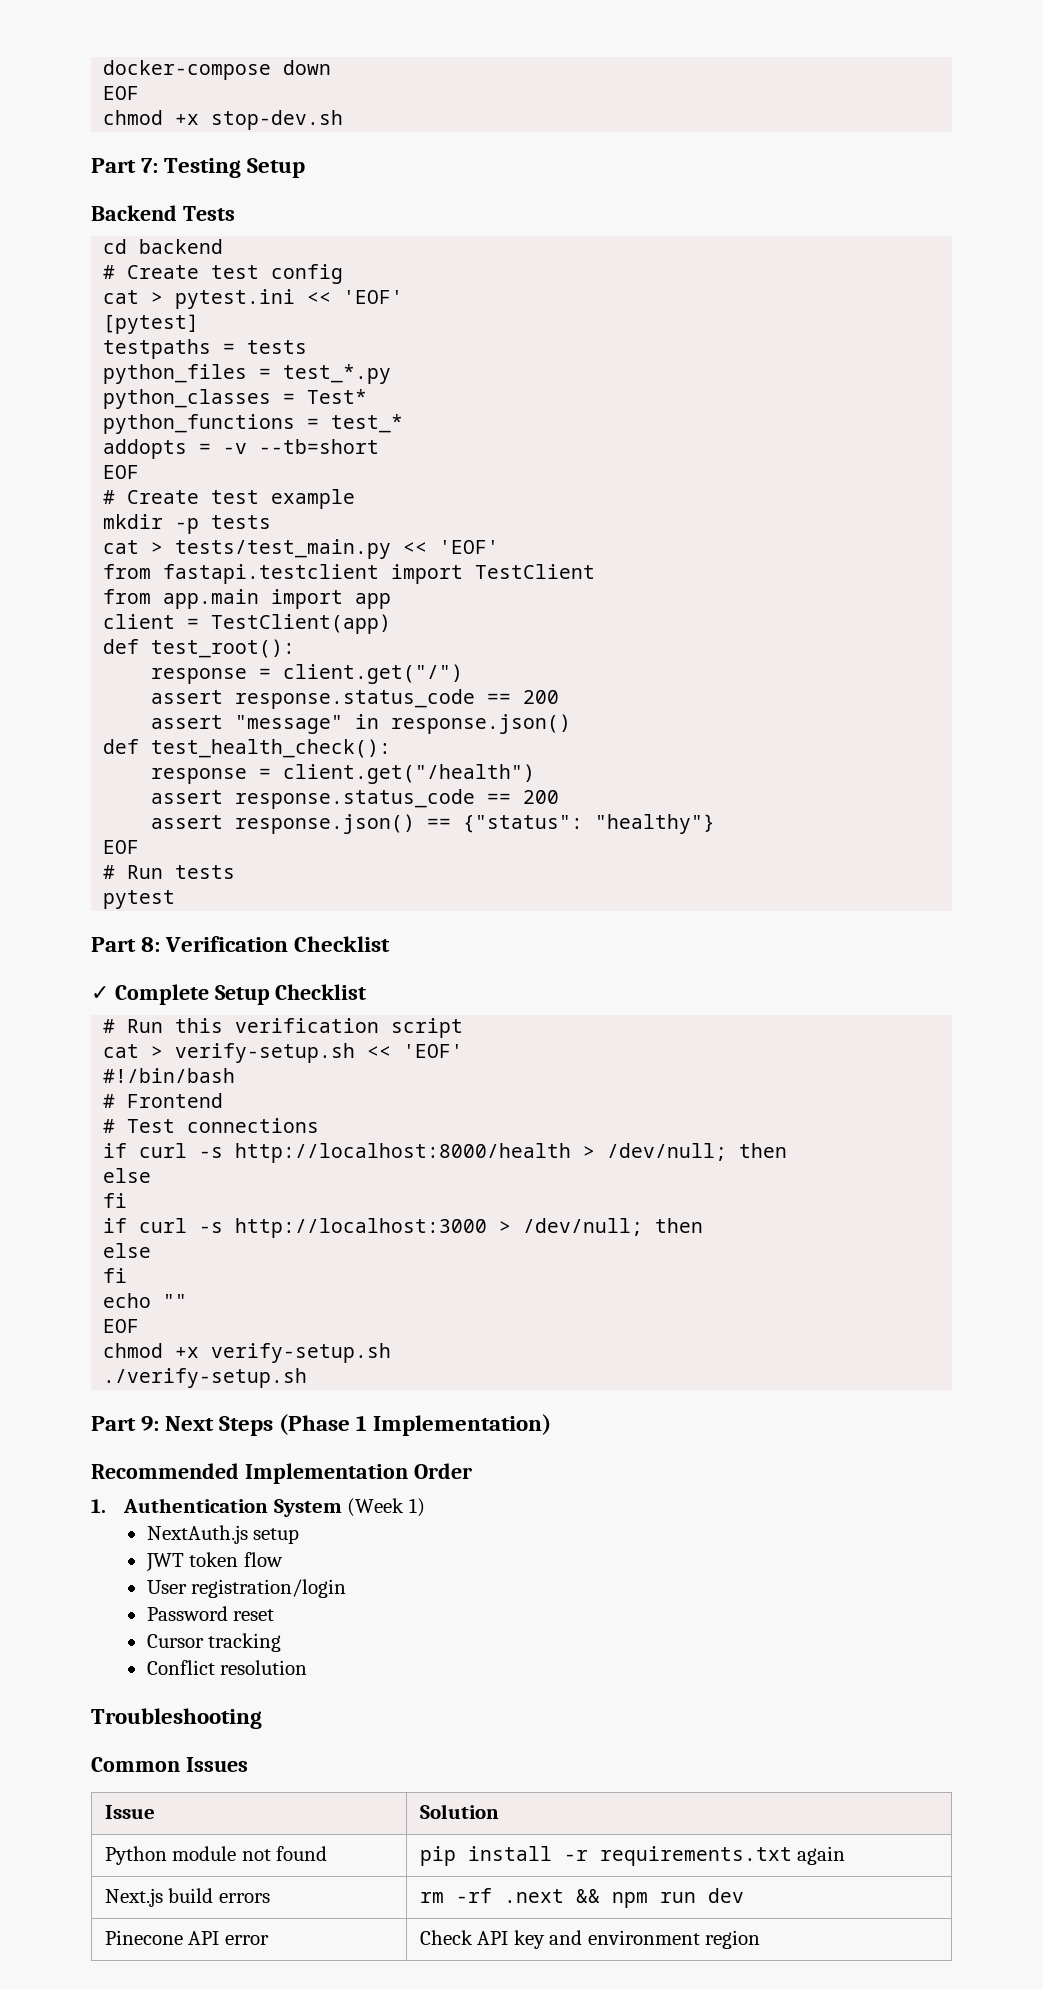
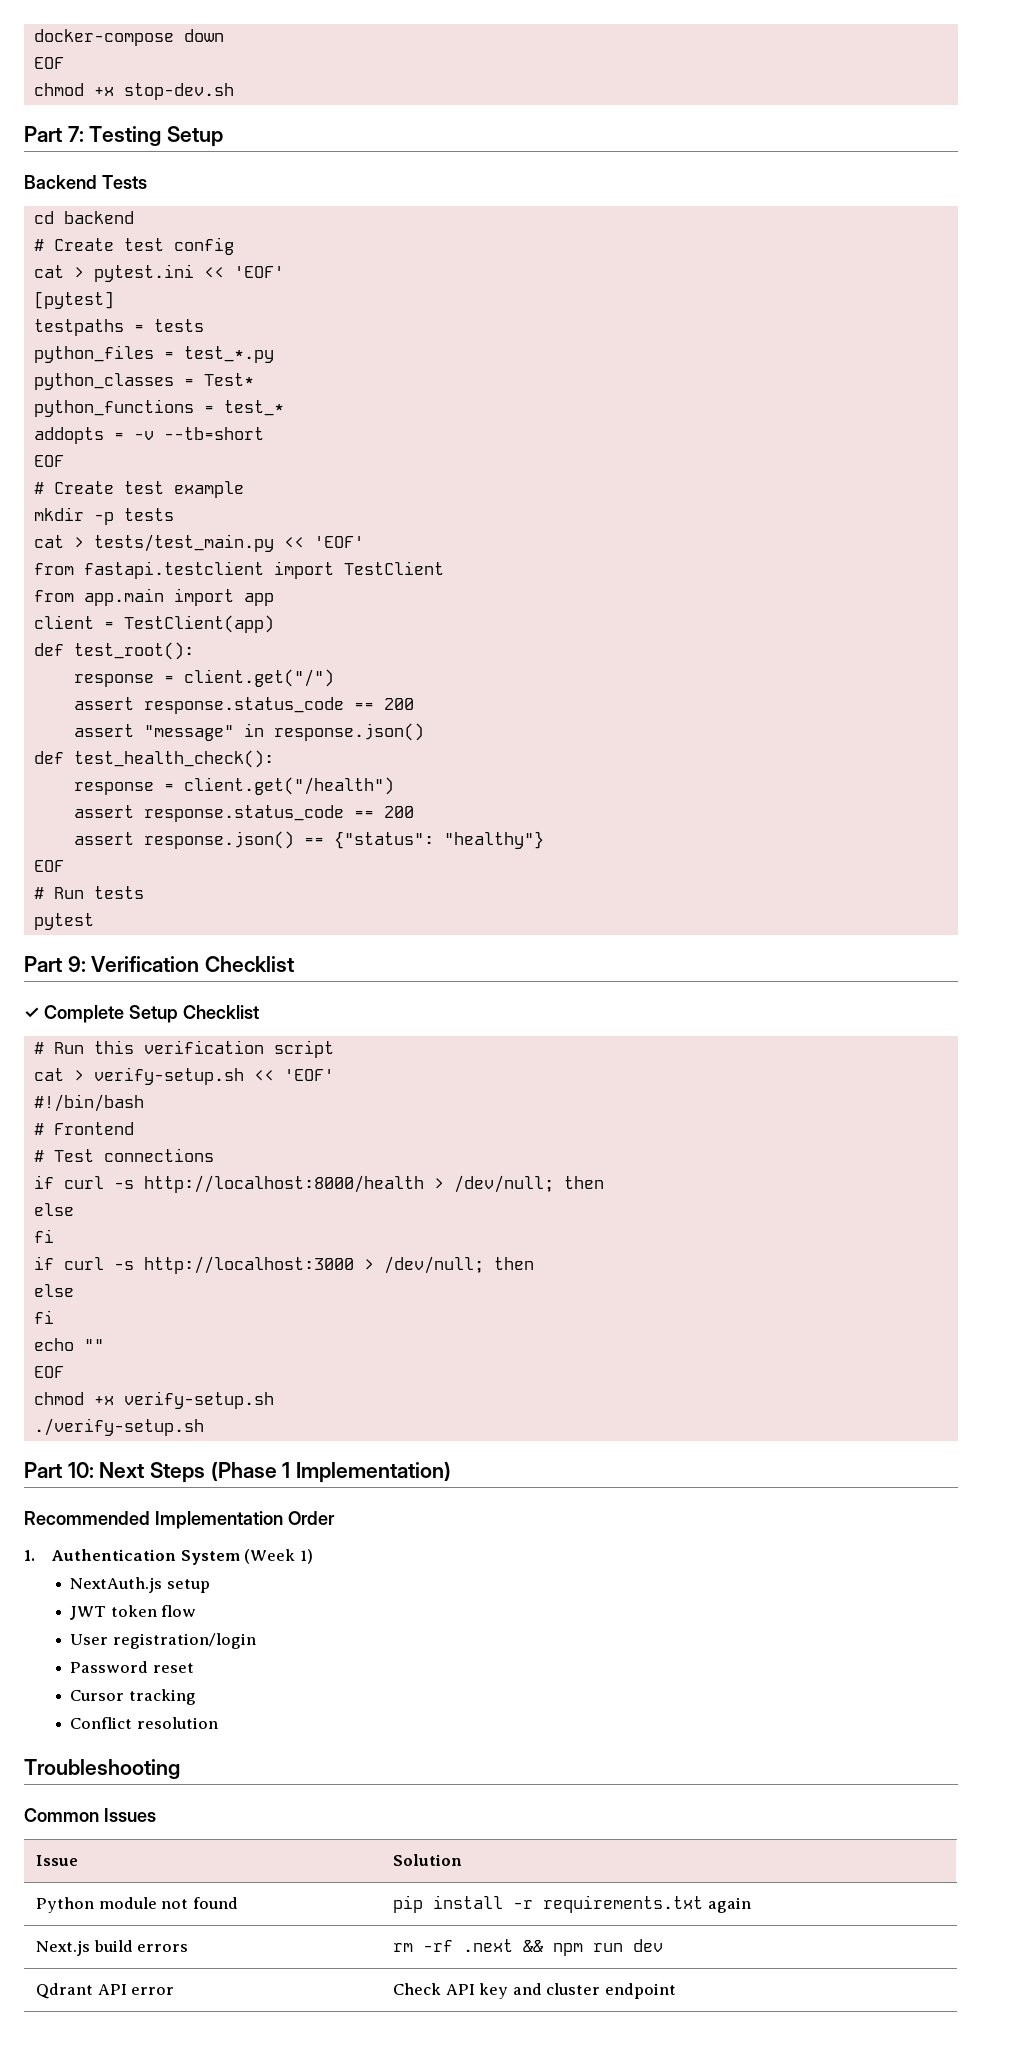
[141,937,161,952] 8: -> [67,956,86,972] 9:
[141,1416,160,1431] 9: -> [67,1462,94,1478] 10:
[104,1930,183,1945] Pinecone -> [36,1983,94,1999] Qdrant
[587,1930,761,1949] environment region -> [546,1983,676,1999] cluster endpoint

